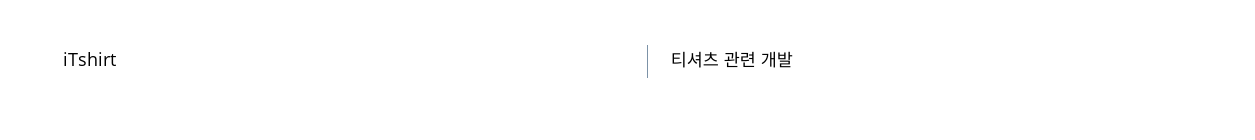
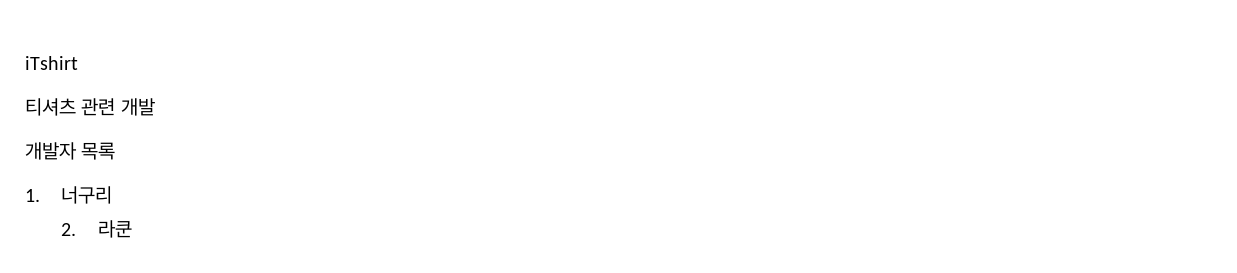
(793, 59) none -> [25,142,116,160] [25,186,113,204] [61,220,132,238] // 개발자 목록 // 1. 너구리 // 2. 라쿤

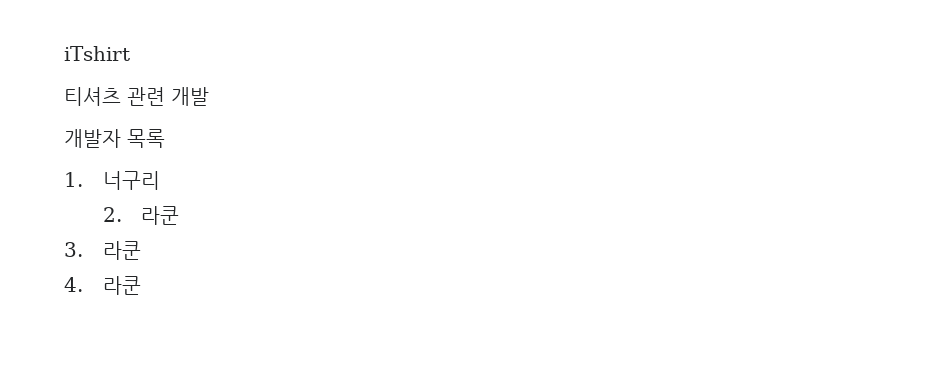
(132, 229) none -> [64,241,141,260] [64,276,141,295] // 3. 라쿤 // 4. 라쿤

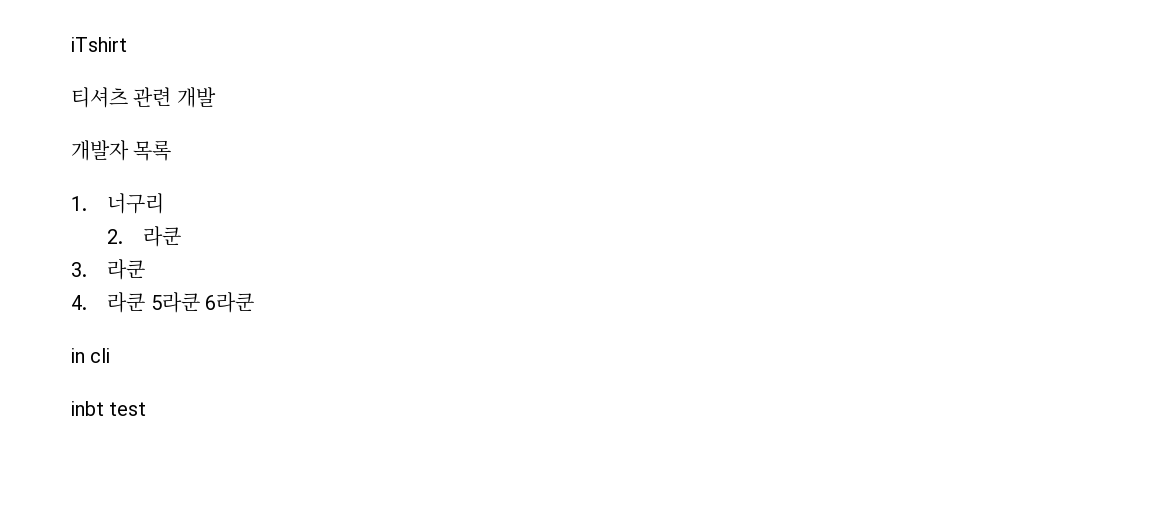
(141, 285) none -> [150,292,255,313] [71,348,111,363] [71,401,147,416] 5라쿤 6라쿤 // in cli // inbt test

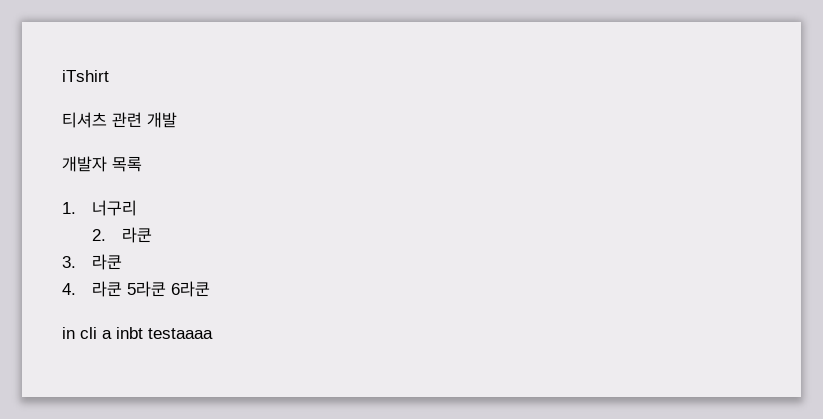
[71,401,147,416] // inbt test -> [102,327,213,339] a inbt testaaaa

